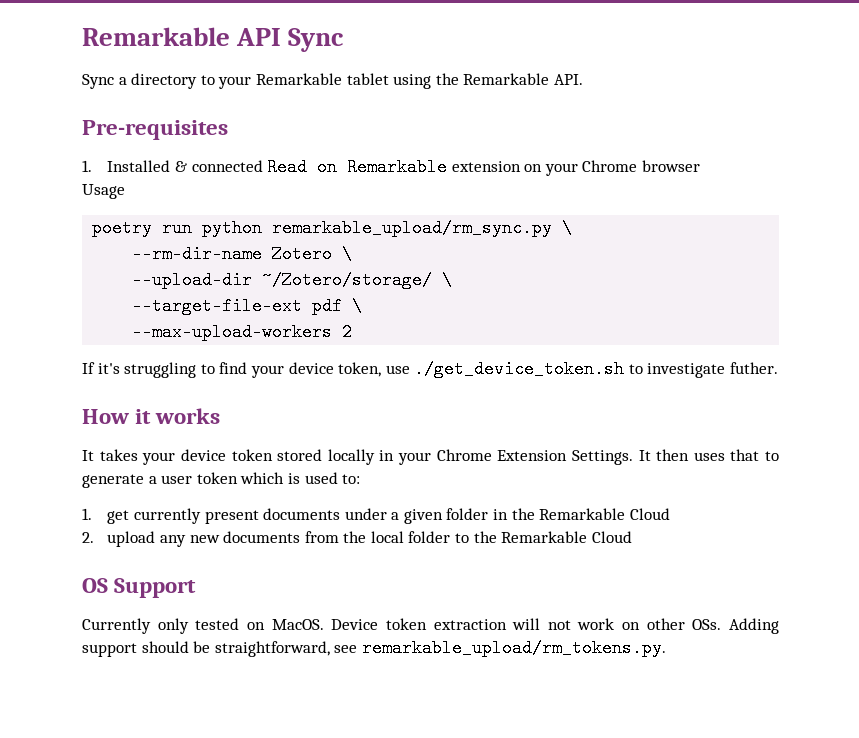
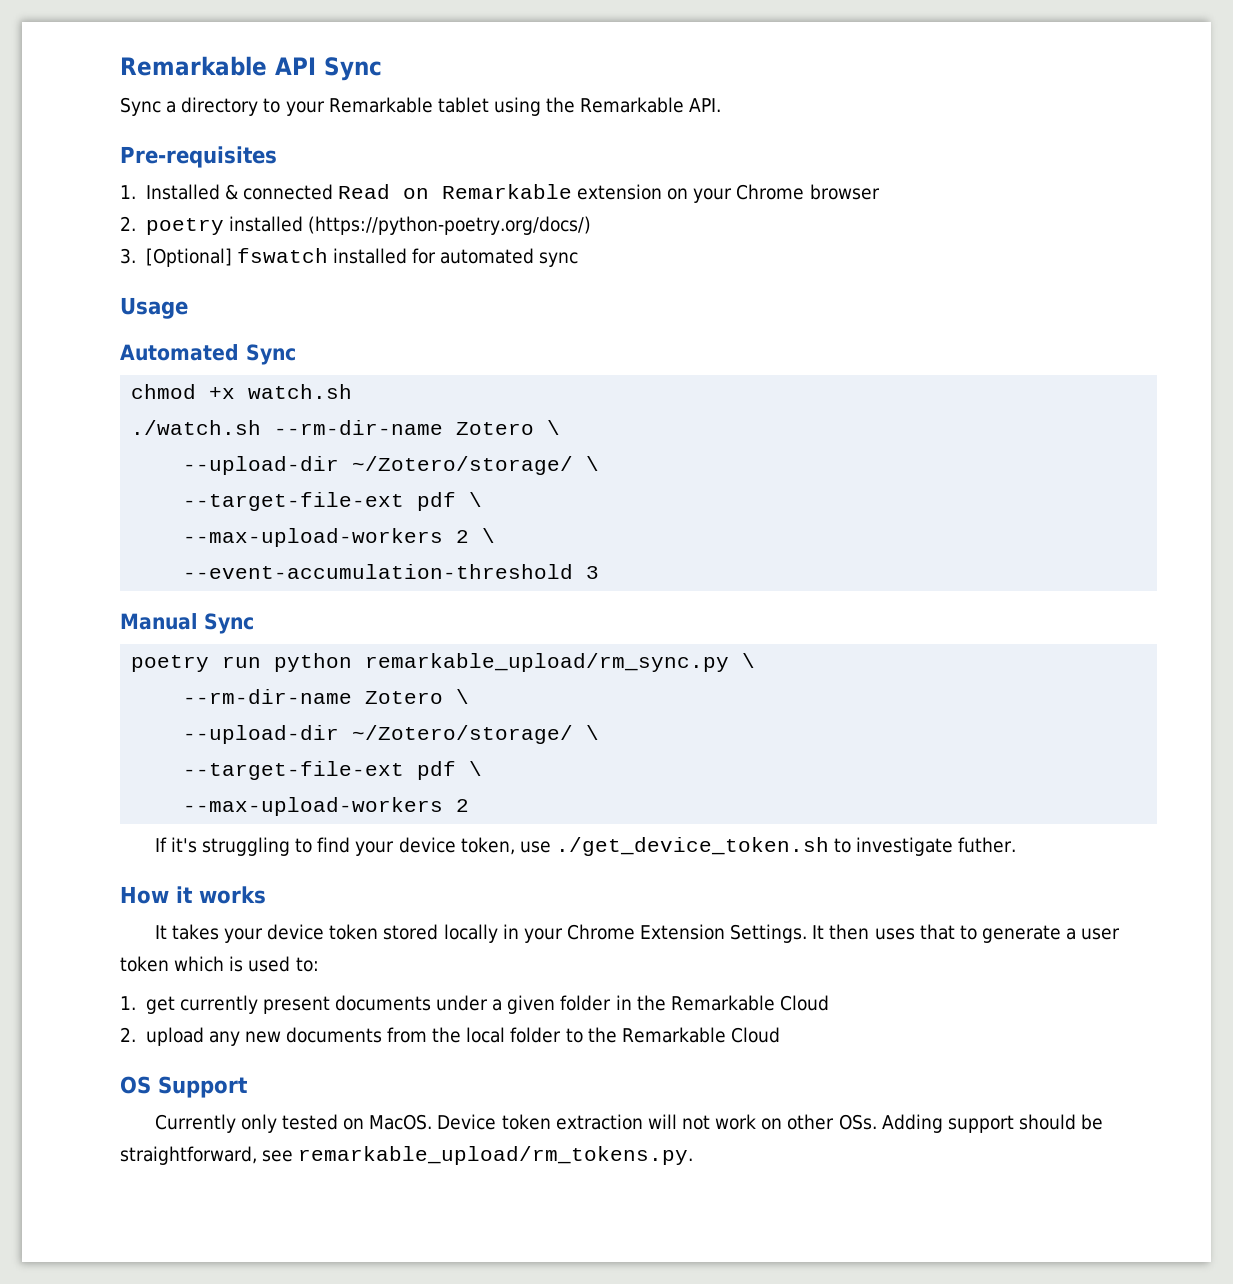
[82,184,125,199] Usage -> [120,216,591,235] [120,248,579,267] [120,297,188,319] [120,344,296,365] [131,384,353,399] [131,420,561,435] [183,456,600,475] [183,492,483,511] [183,528,496,547] [183,564,600,579] [120,613,254,634] 2. poetry installed (https://python-poetry.org/docs/) // 3. [Optional] fswatch installed for automated sync // Usage // Automated Sync // chmod +x watch.sh // ./watch.sh --rm-dir-name Zotero \ // --upload-dir ~/Zotero/storage/ \ // --target-file-ext pdf \ // --max-upload-workers 2 \ // --event-accumulation-threshold 3 // Manual Sync

